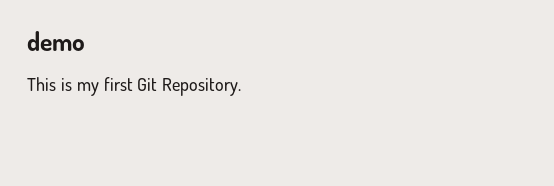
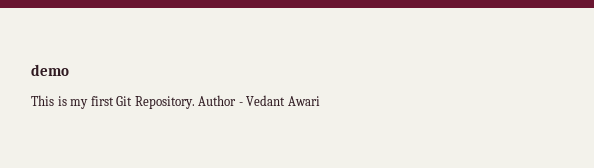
(242, 87) none -> [198,95,320,106] Author - Vedant Awari

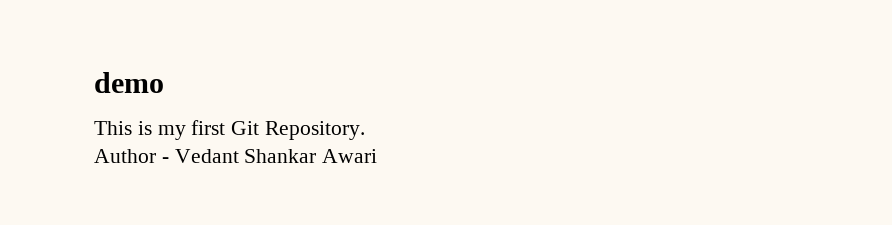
(195, 102) none -> (366, 130) //
(286, 100) none -> [244,149,317,163] Shankar

